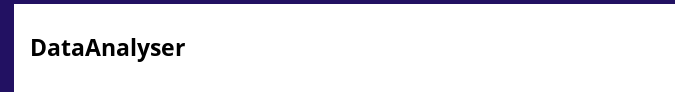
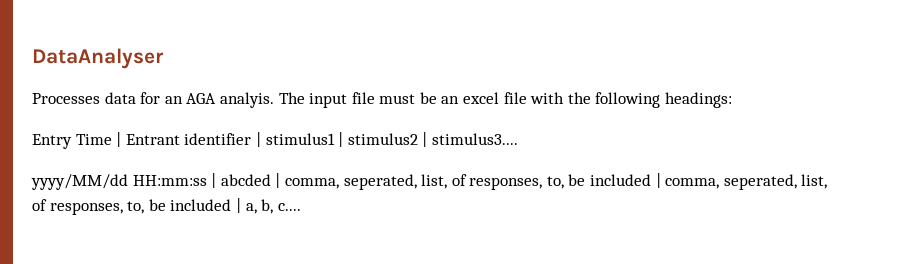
(185, 50) none -> [32,92,733,108] [32,132,518,149] [31,173,828,190] [32,198,301,215] // Processes data for an AGA analyis. The input file must be an excel file with the following headings: // Entry Time | Entrant identifier | stimulus1 | stimulus2 | stimulus3.... // yyyy/MM/dd HH:mm:ss | abcded | comma, seperated, list, of responses, to, be included | comma, seperated, list, of responses, to, be included | a, b, c....

